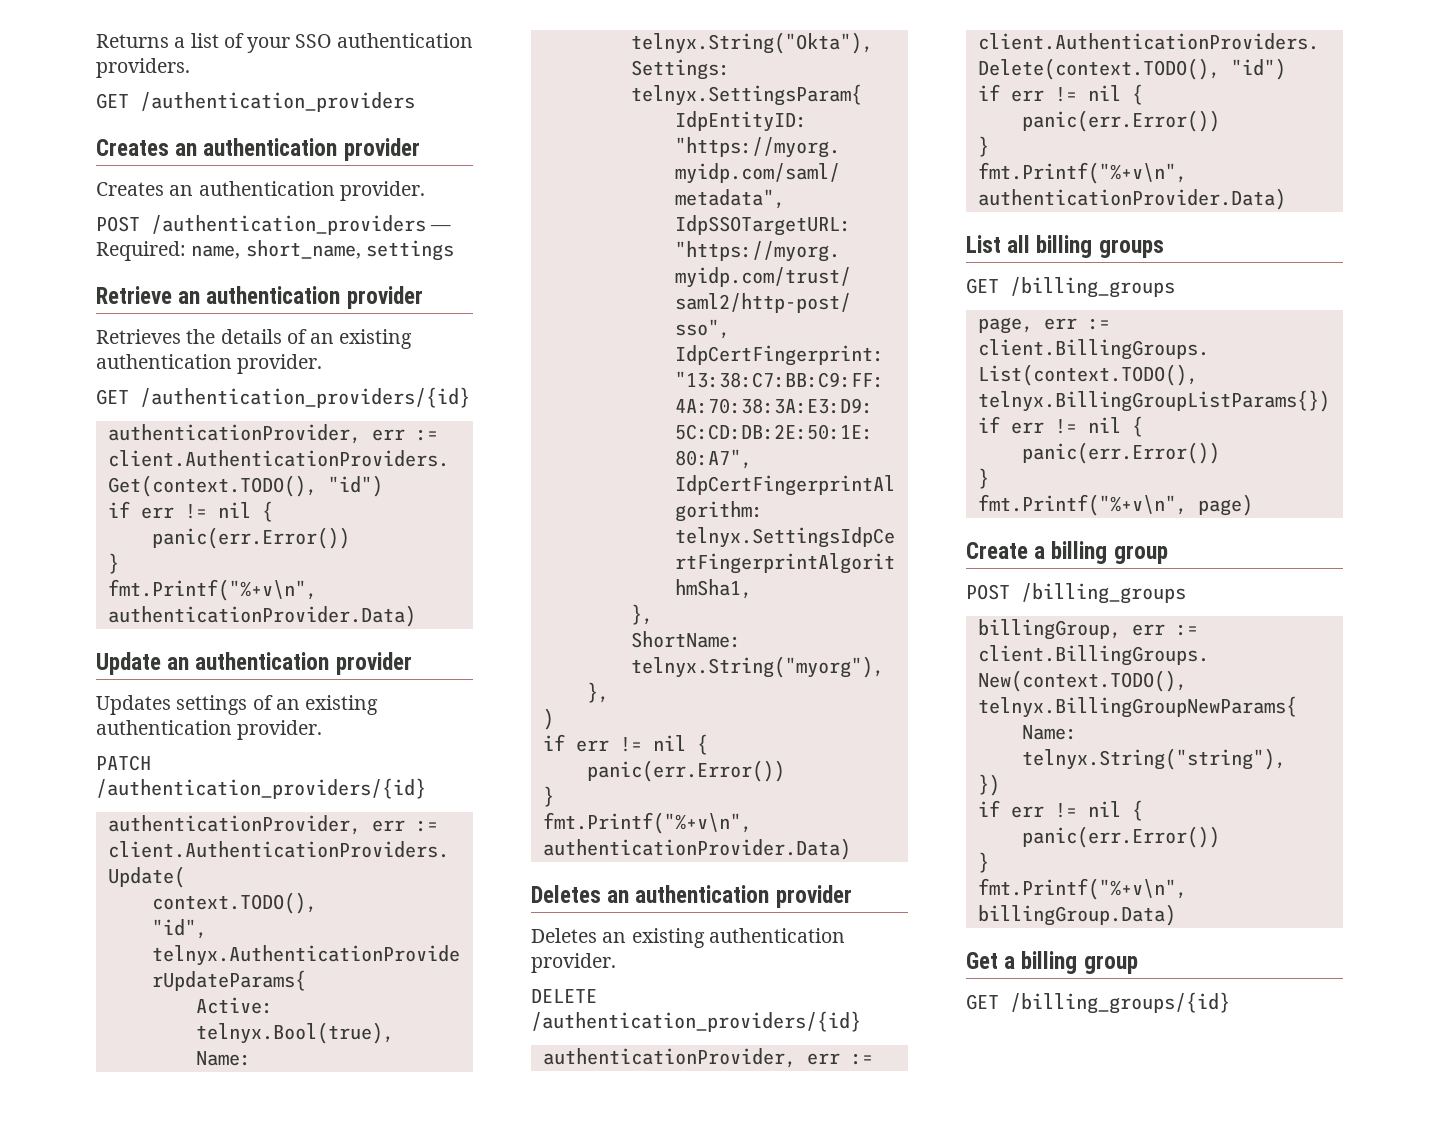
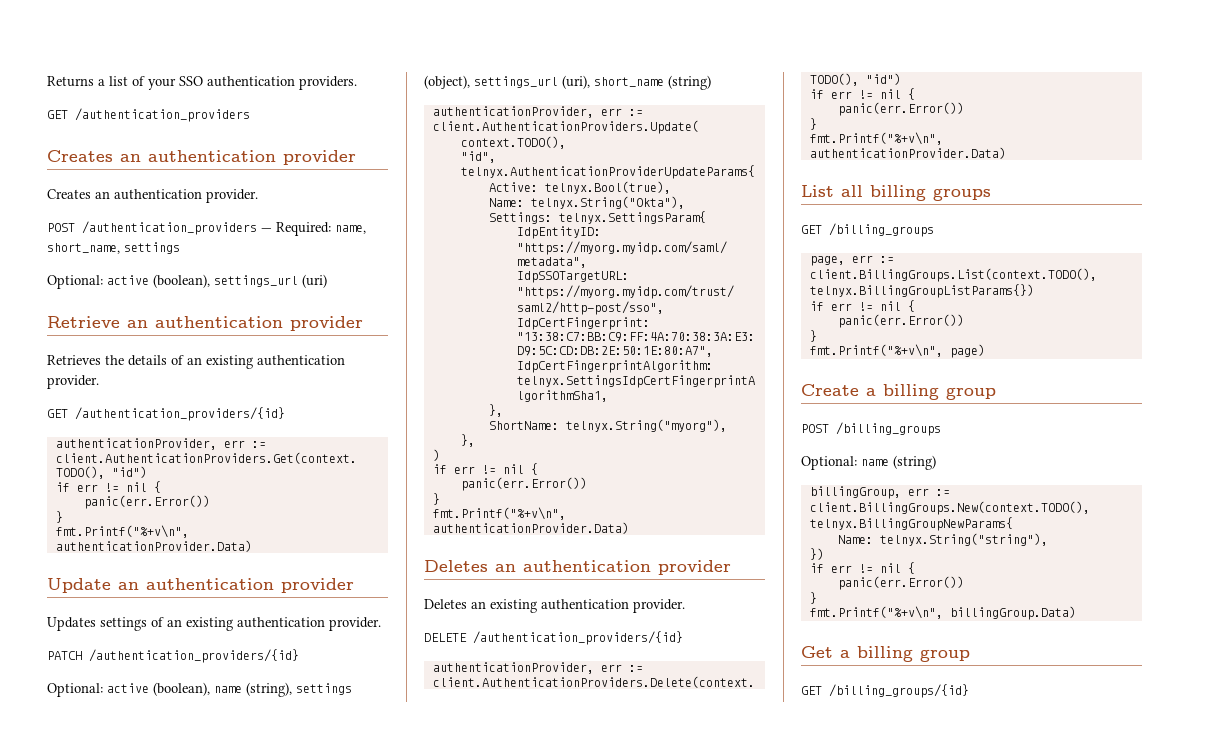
(454, 250) none -> [47,274,327,289] // Optional: active (boolean), settings_url (uri)
(426, 788) none -> [47,682,352,697] [424,75,711,90] // Optional: active (boolean), name (string), settings (object), settings_url (uri), short_name (string)
(1186, 593) none -> [801,455,936,470] // Optional: name (string)

